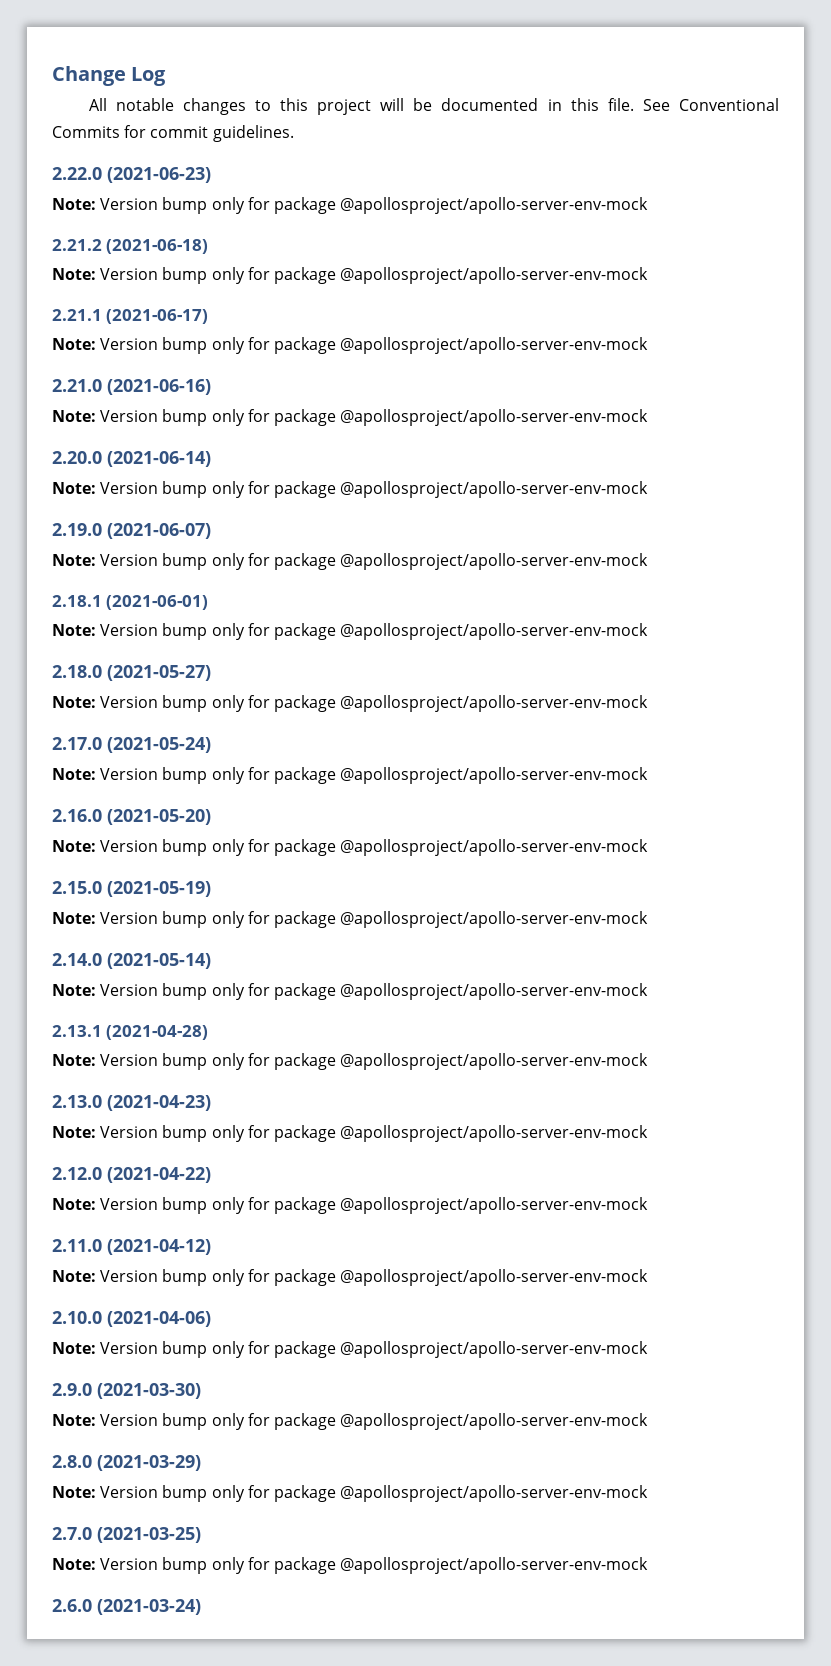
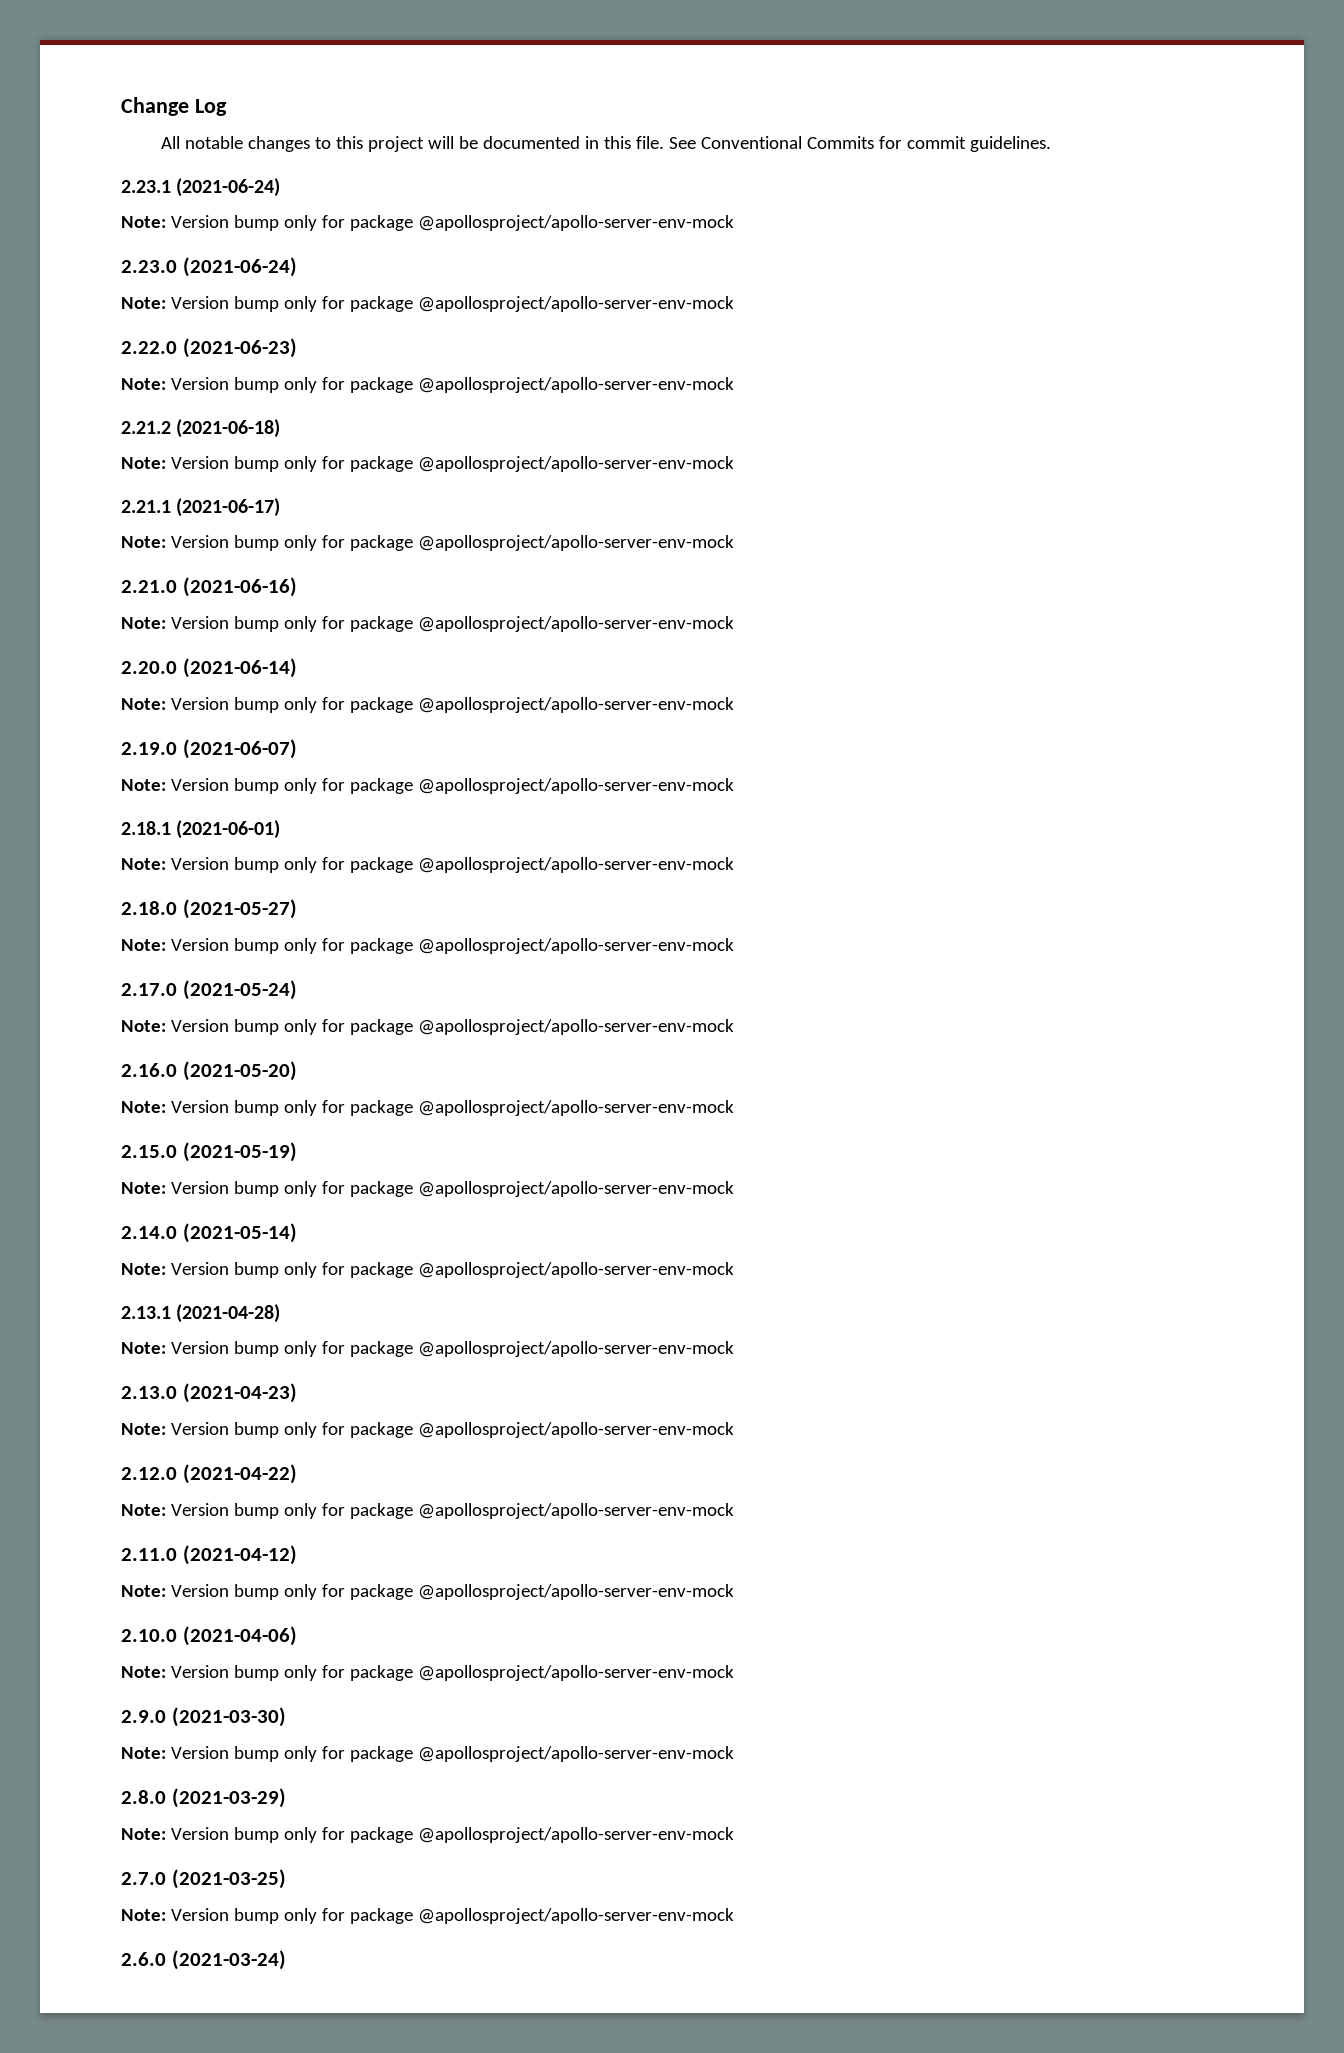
(294, 133) none -> [121,178,281,197] [121,215,734,231] [121,257,297,277] [121,296,734,312] // 2.23.1 (2021-06-24) // Note: Version bump only for package @apollosproject/apollo-server-env-mock // 2.23.0 (2021-06-24) // Note: Version bump only for package @apollosproject/apollo-server-env-mock

